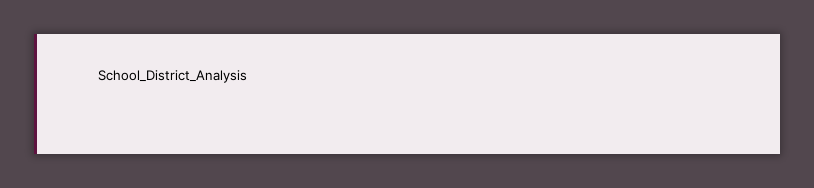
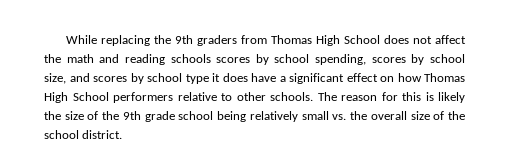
[98,70,247,83] School_District_Analysis -> [65,35,467,46] [44,54,465,65] [44,73,465,84] [44,92,465,103] [44,111,466,122] [44,130,123,139] While replacing the 9th graders from Thomas High School does not affect the math and reading schools scores by school spending, scores by school size, and scores by school type it does have a significant effect on how Thomas High School performers relative to other schools. The reason for this is likely the size of the 9th grade school being relatively small vs. the overall size of the school district.

